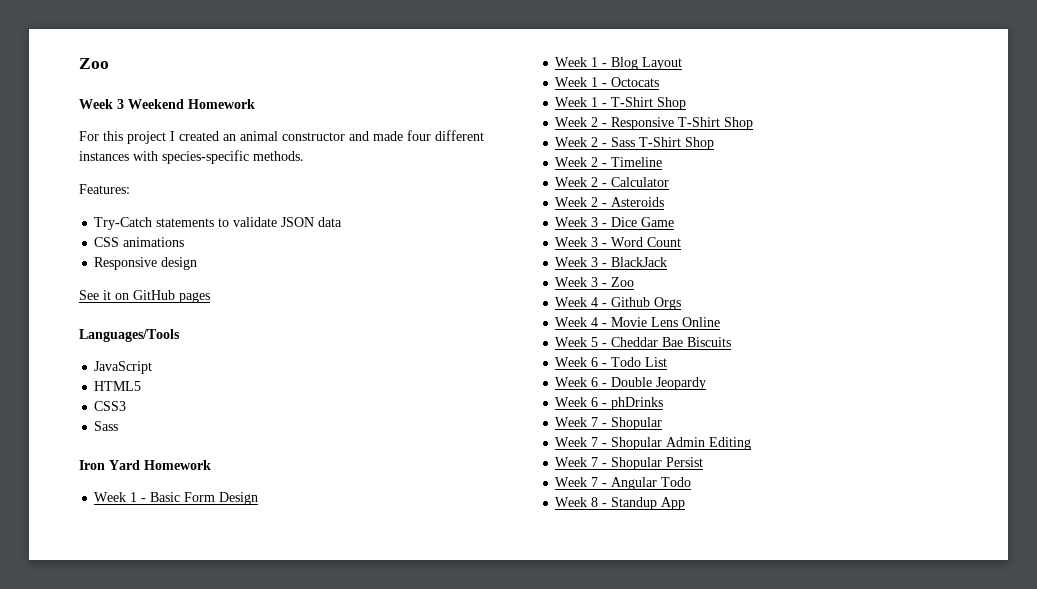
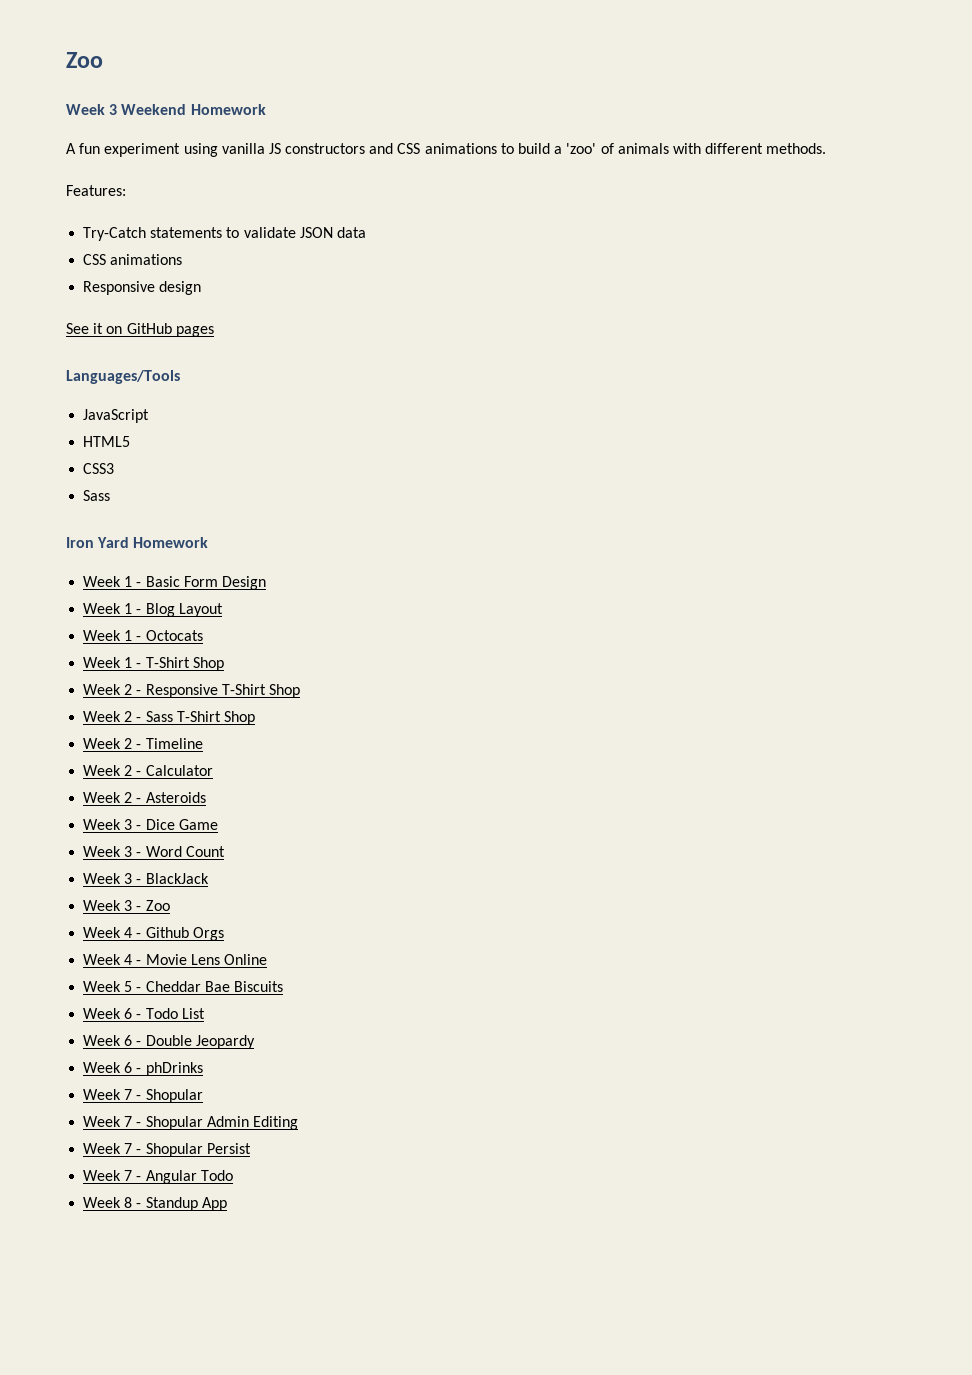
[79,130,484,144] [79,150,249,164] For this project I created an animal constructor and made four different instances with species-specific -> [66,143,764,157] A fun experiment using vanilla JS constructors and CSS animations to build a 'zoo' of animals with different

